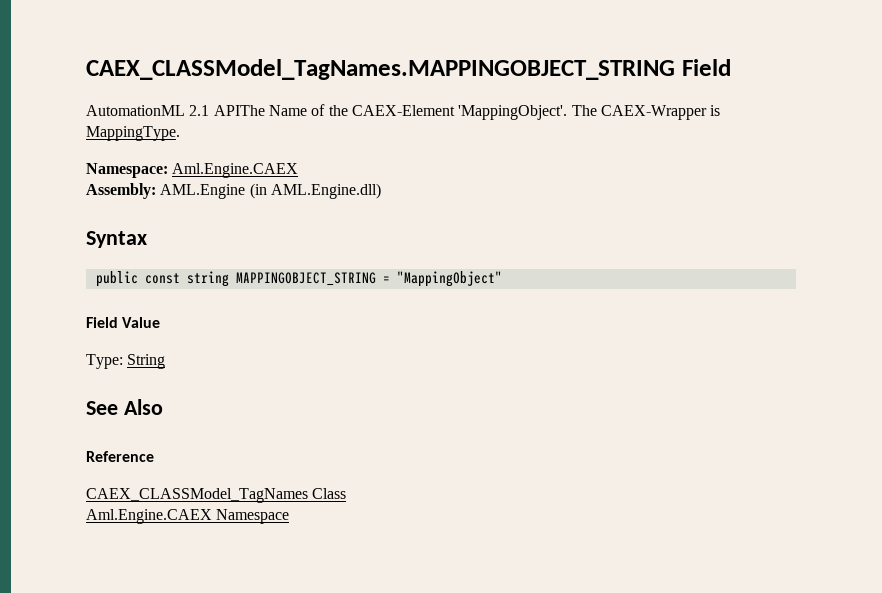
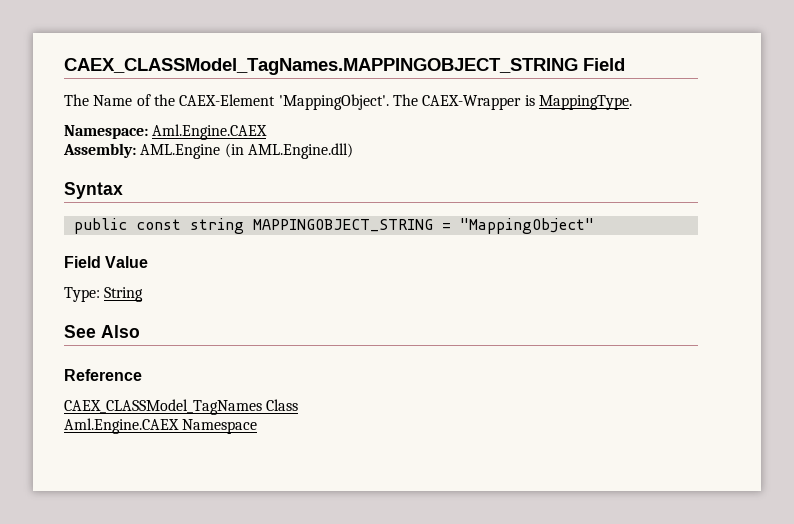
[86,105,265,116] AutomationML 2.1 APIThe -> [64,94,89,106] The

